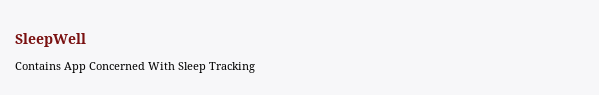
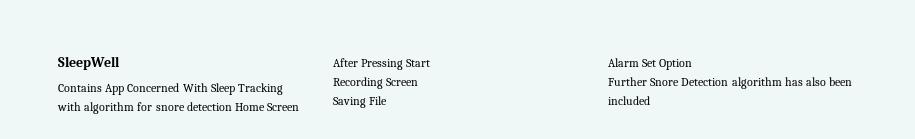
(255, 67) none -> [57,102,300,114] [333,58,431,70] [333,77,419,89] [333,96,388,108] [608,58,693,70] [608,77,853,89] [608,96,650,105] with algorithm for snore detection Home Screen After Pressing Start // Recording Screen // Saving File // Alarm Set Option // Further Snore Detection algorithm has also been included

